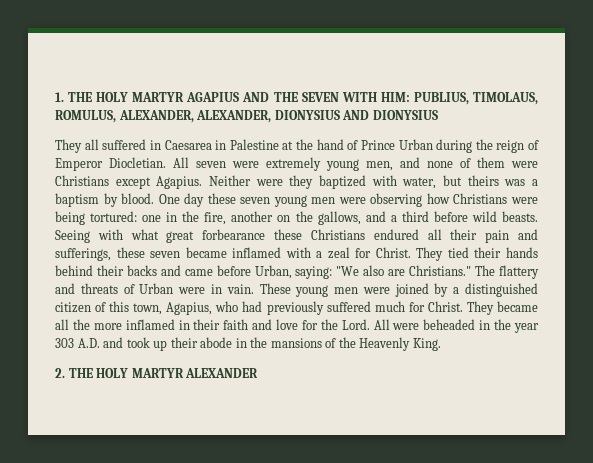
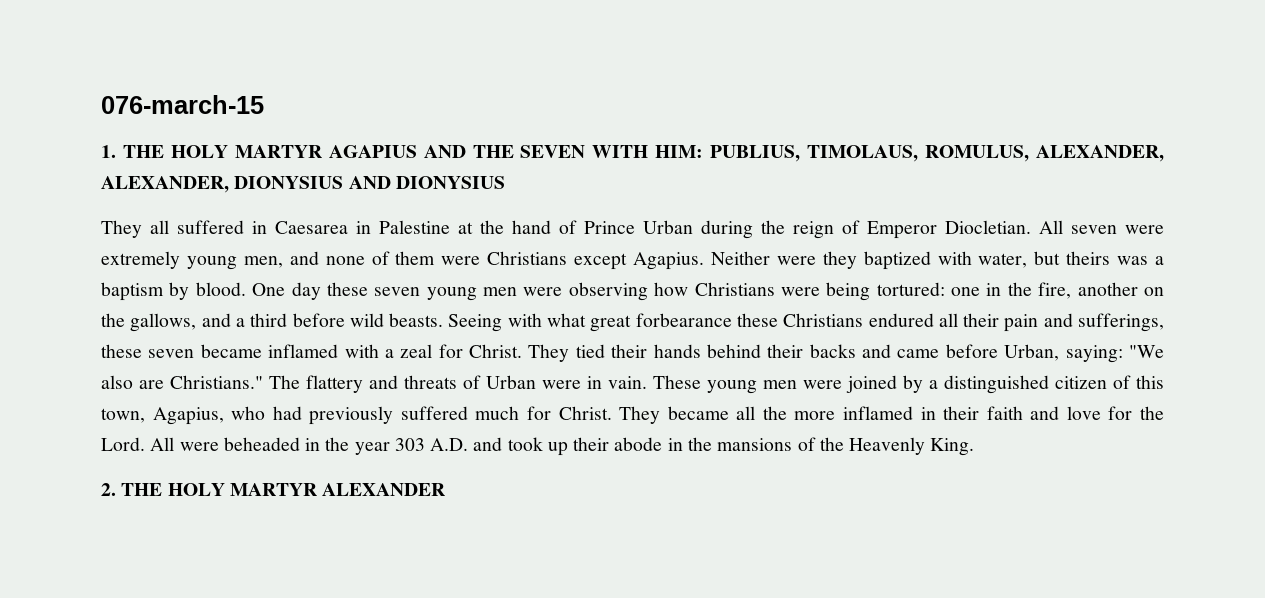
(55, 97) none -> [101,95,264,114] 076-march-15 //

